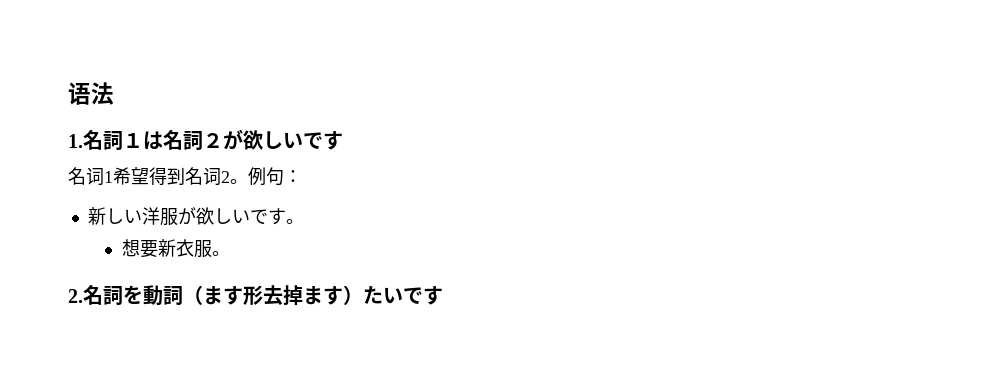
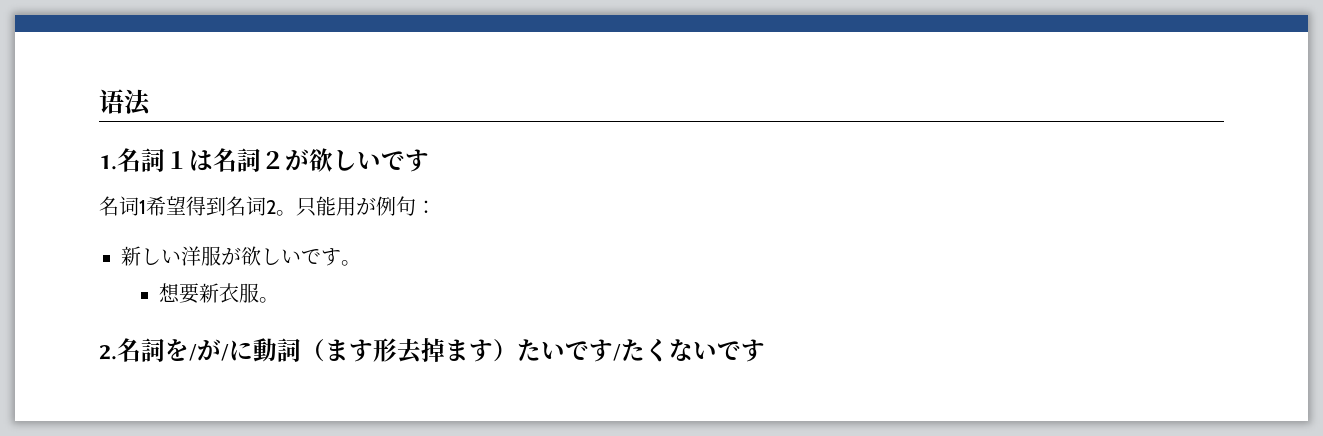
(248, 181) none -> [296,196,376,217] 只能用が
(143, 294) none -> [189,339,253,361] /が/に
(443, 295) none -> [613,339,765,362] /たくないです

